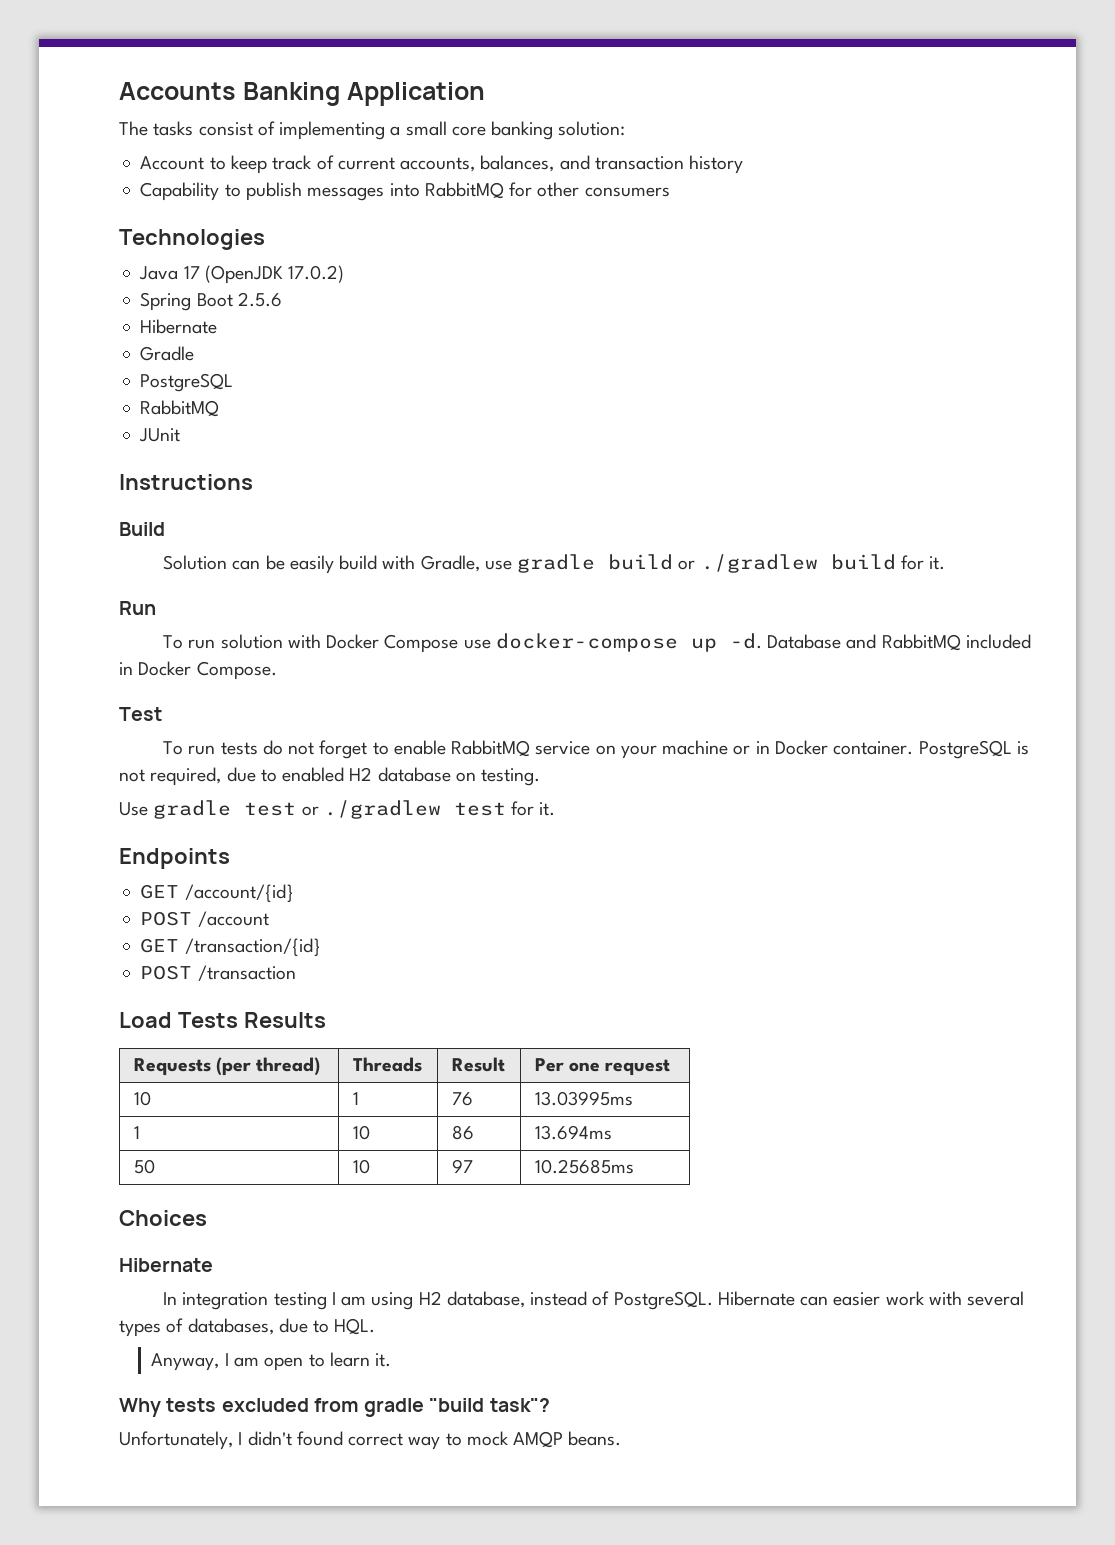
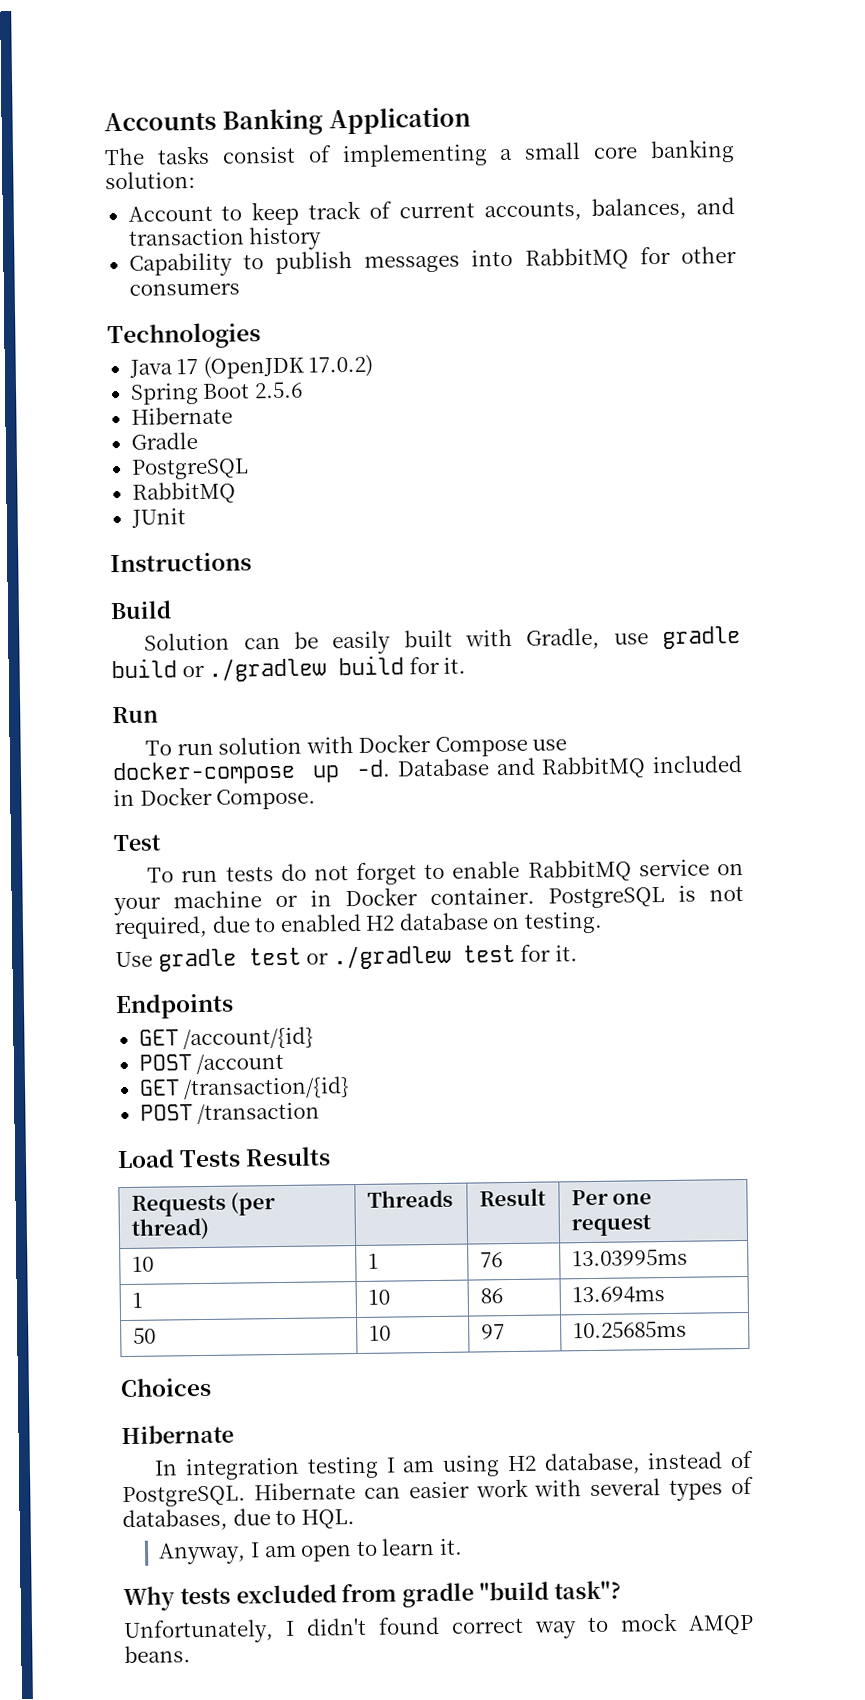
[339,555,378,570] build -> [403,629,453,648] built

